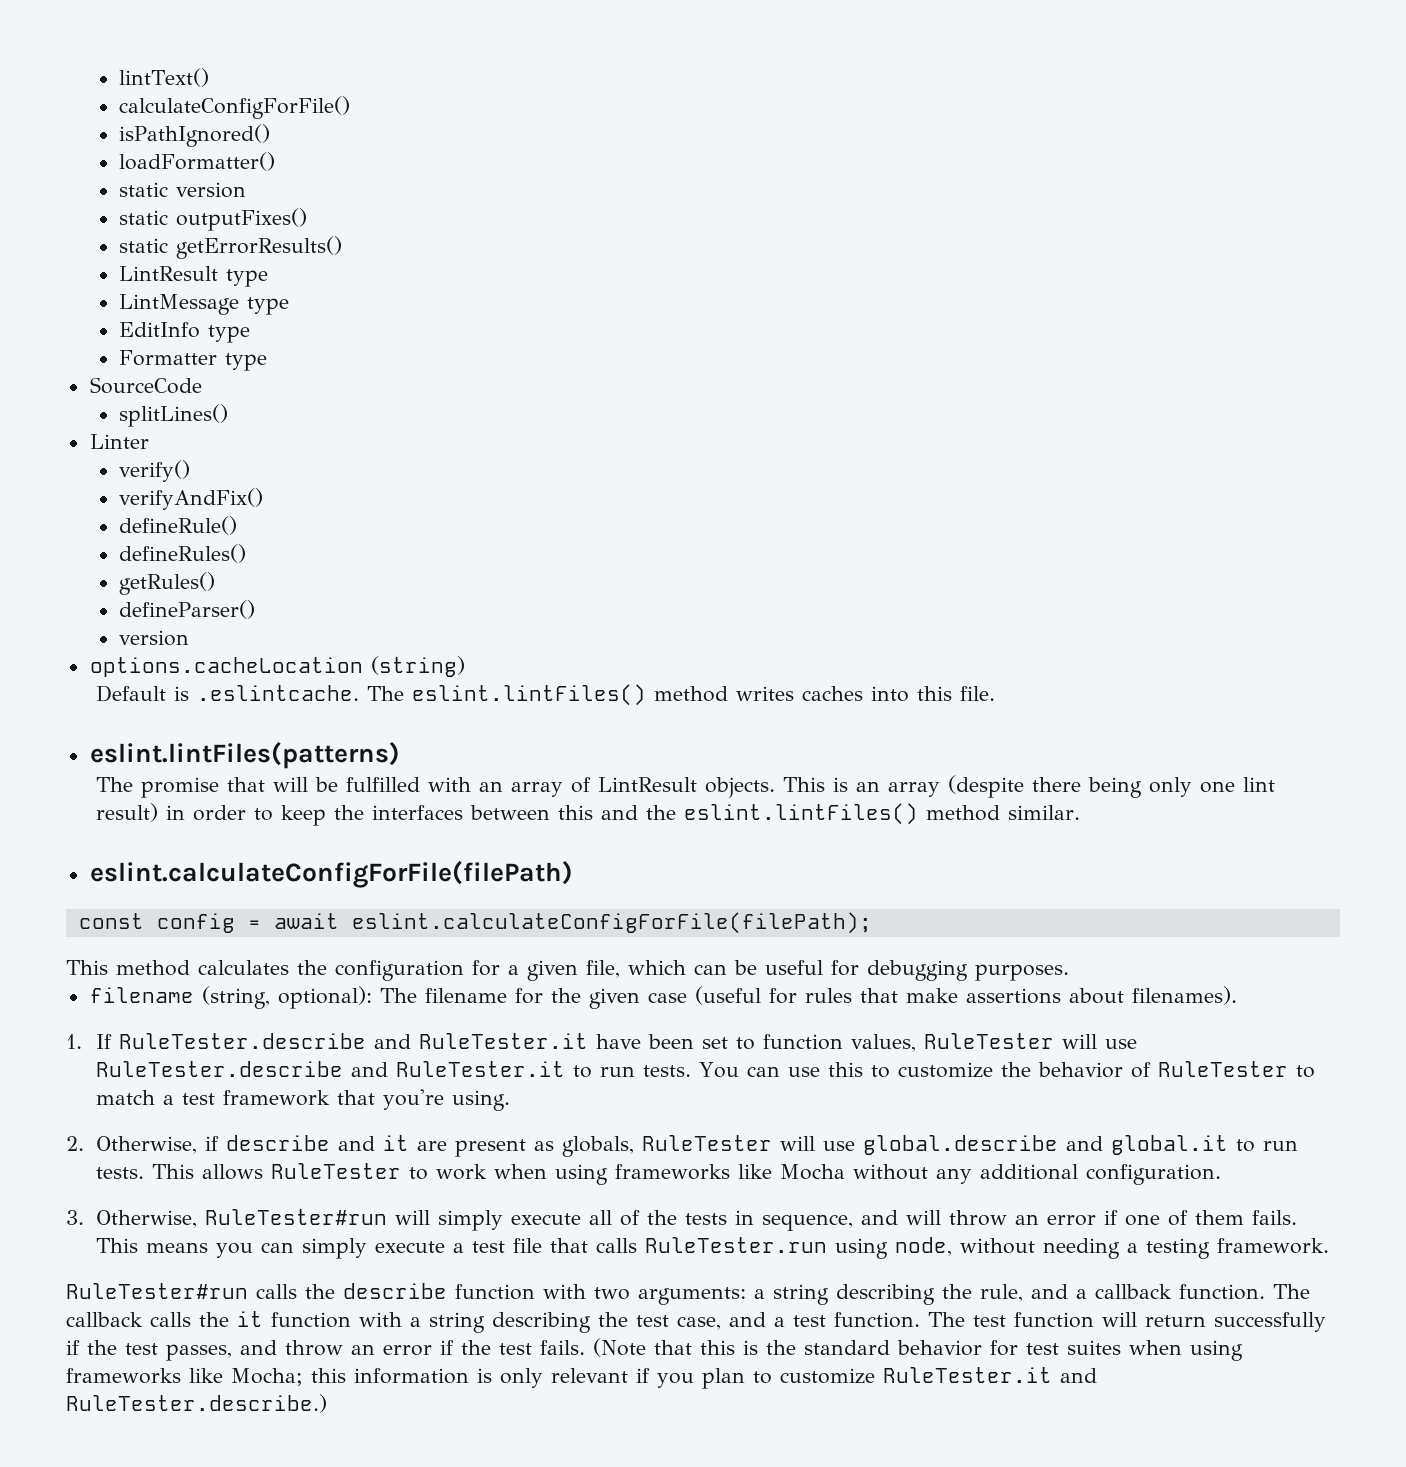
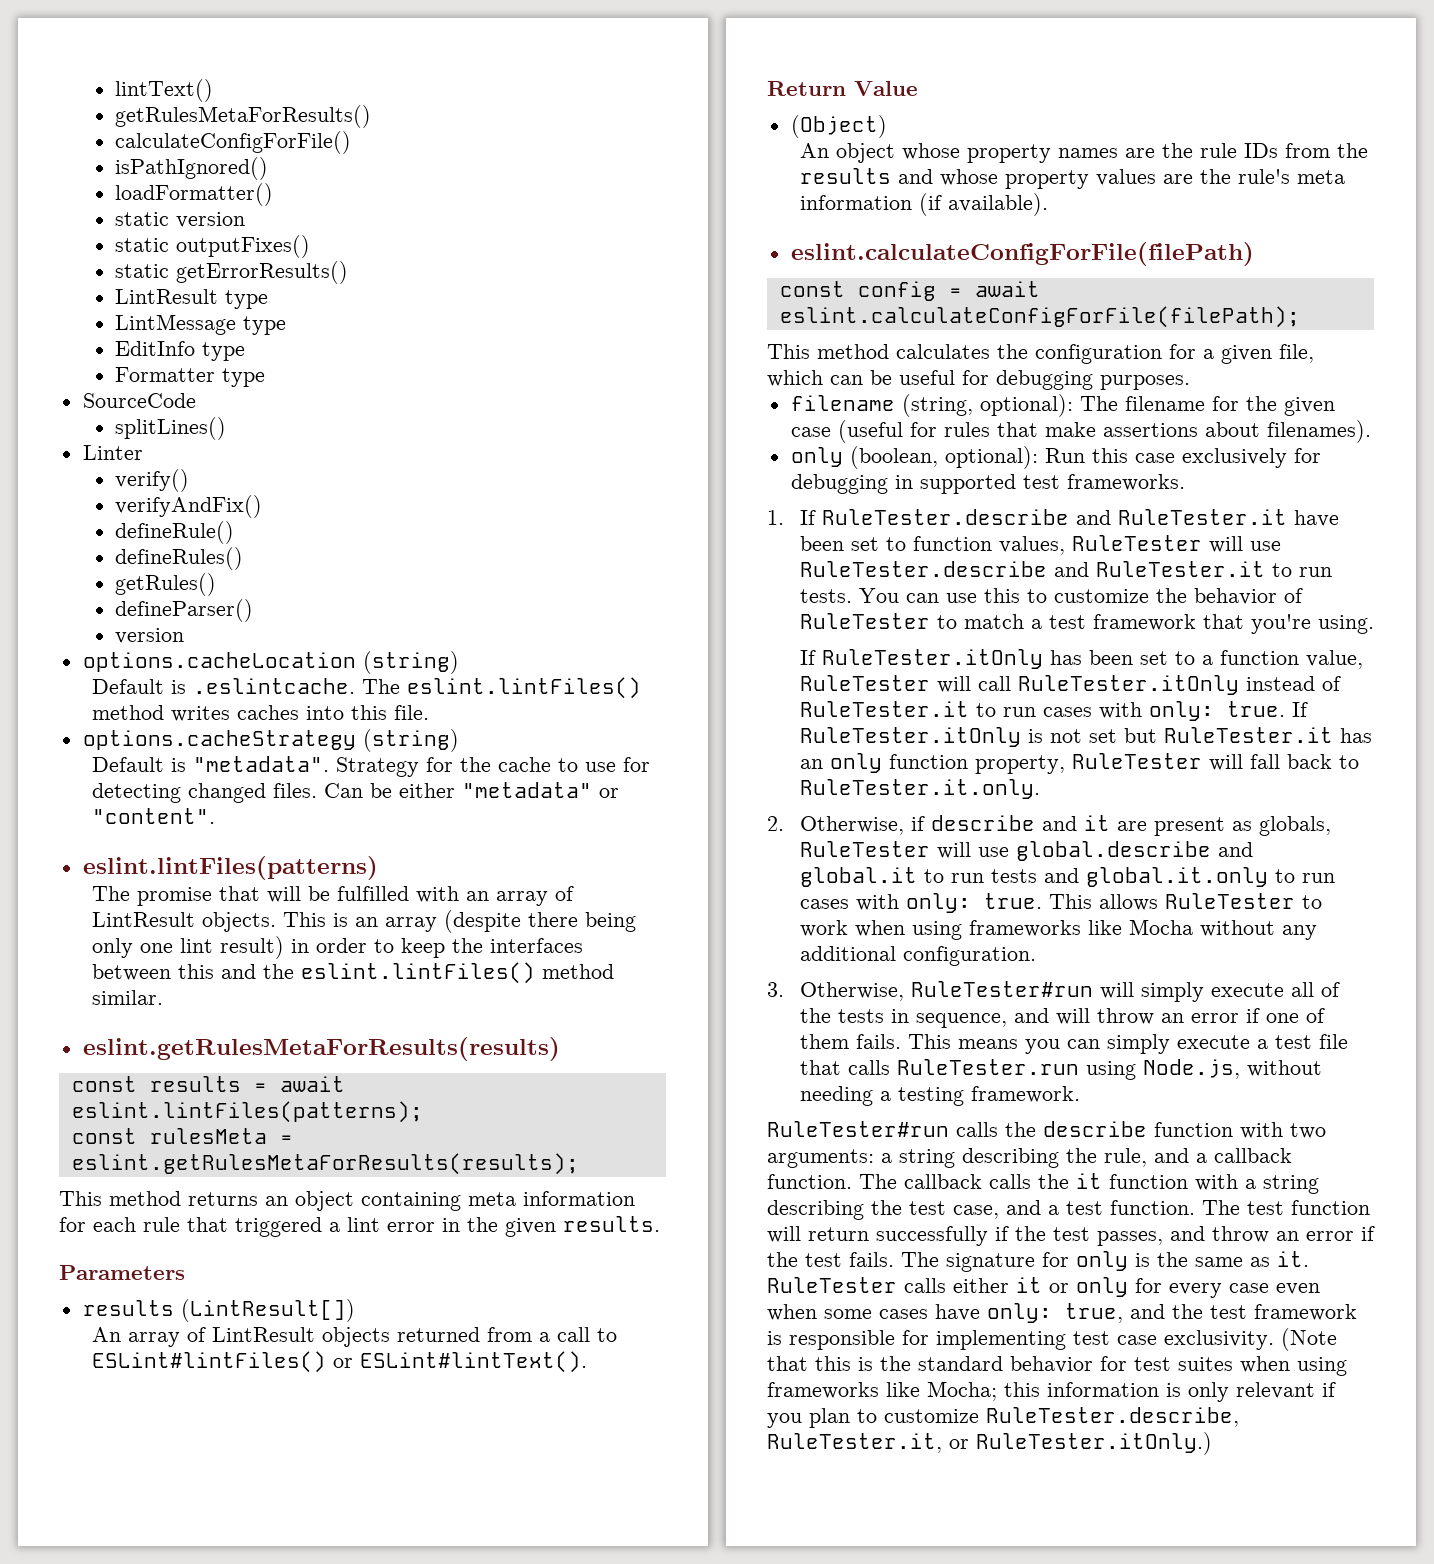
(210, 77) none -> [115,105,372,128] // getRulesMetaForResults()
(995, 693) none -> [82,729,459,752] [91,756,650,777] [91,782,619,803] [91,808,215,824] // options.cacheStrategy (string) // Default is "metadata". Strategy for the cache to use for detecting changed files. Can be either "metadata" or "content".
(1080, 812) none -> [82,1037,560,1061] [71,1076,345,1092] [71,1101,423,1123] [71,1128,293,1144] [71,1153,579,1175] [59,1191,635,1211] [59,1216,660,1237] [59,1265,185,1280] [82,1299,355,1322] [91,1327,617,1347] [91,1351,587,1373] [767,81,918,96] [790,115,887,138] [799,143,1368,163] [799,168,1345,189] [799,193,1048,216] // eslint.getRulesMetaForResults(results) // const results = await eslint.lintFiles(patterns); // const rulesMeta = eslint.getRulesMetaForResults(results); // This method returns an object containing meta information for each rule that triggered a lint error in the given results. // Parameters // results (LintResult[]) // An array of LintResult objects returned from a call to ESLint#lintFiles() or ESLint#lintText(). // Return Value // (Object) // An object whose property names are the rule IDs from the results and whose property values are the rule's meta information (if available).
(1237, 995) none -> [790,446,1321,469] [790,474,1185,494] // only (boolean, optional): Run this case exclusively for debugging in supported test frameworks.
(510, 1100) none -> [799,649,1363,669] [799,675,1341,695] [799,701,1308,721] [799,727,1372,747] [799,753,1359,774] [799,779,1040,799] // If RuleTester.itOnly has been set to a function value, RuleTester will call RuleTester.itOnly instead of RuleTester.it to run cases with only: true. If RuleTester.itOnly is not set but RuleTester.it has an only function property, RuleTester will fall back to RuleTester.it.only.
[95,1167,144,1179] tests. -> [990,867,1335,887] [799,893,1042,913] tests and global.it.only to run cases with only: true.
[894,1237,952,1256] node, -> [1142,1059,1240,1079] Node.js,
(585, 1347) none -> [901,1251,1309,1272] [767,1277,1320,1298] [767,1303,1357,1323] [767,1330,1274,1350] The signature for only is the same as it. RuleTester calls either it or only for every case even when some cases have only: true, and the test framework is responsible for implementing test case exclusivity.
[883,1367,1097,1383] [66,1394,327,1413] RuleTester.it and RuleTester.describe.) -> [986,1407,1239,1427] [767,1432,1212,1455] RuleTester.describe, RuleTester.it, or RuleTester.itOnly.)

